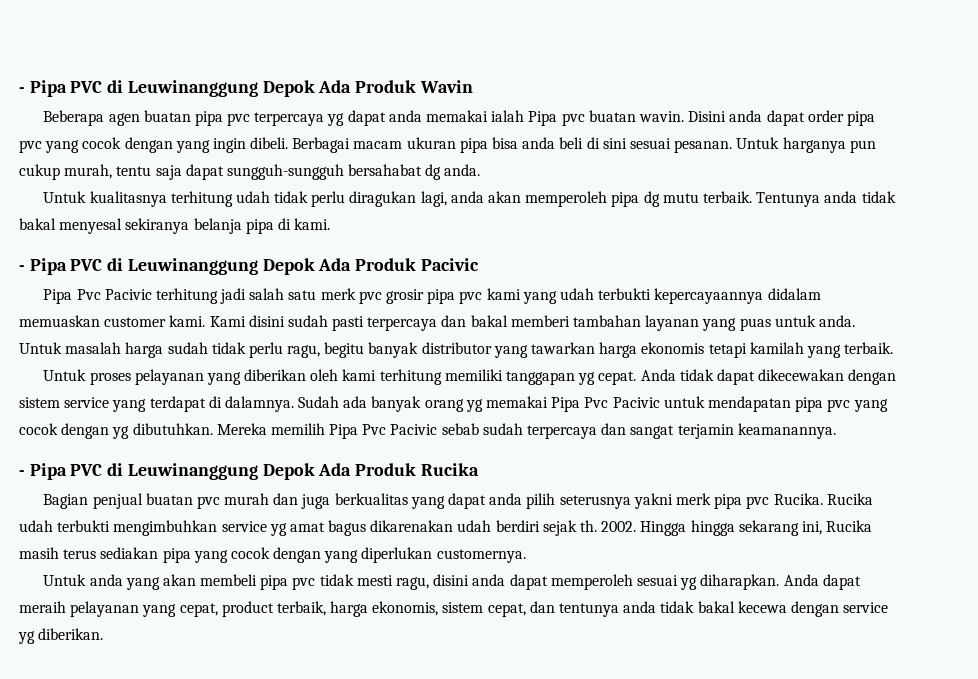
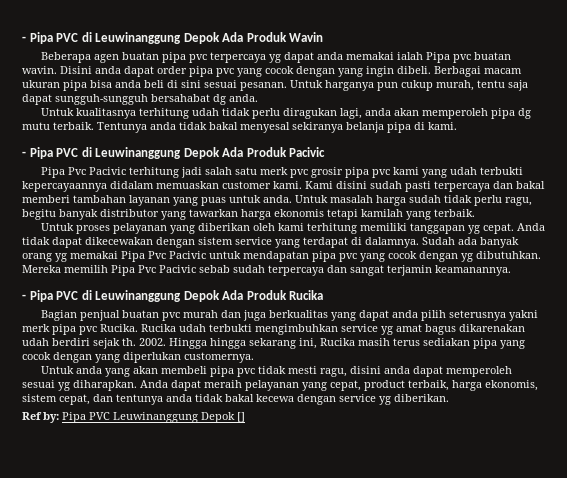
(104, 634) none -> [22,412,245,423] // Ref by: Pipa PVC Leuwinanggung Depok []

